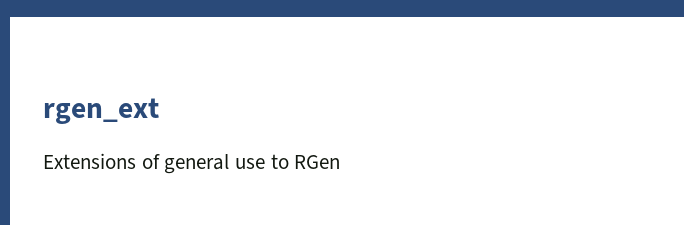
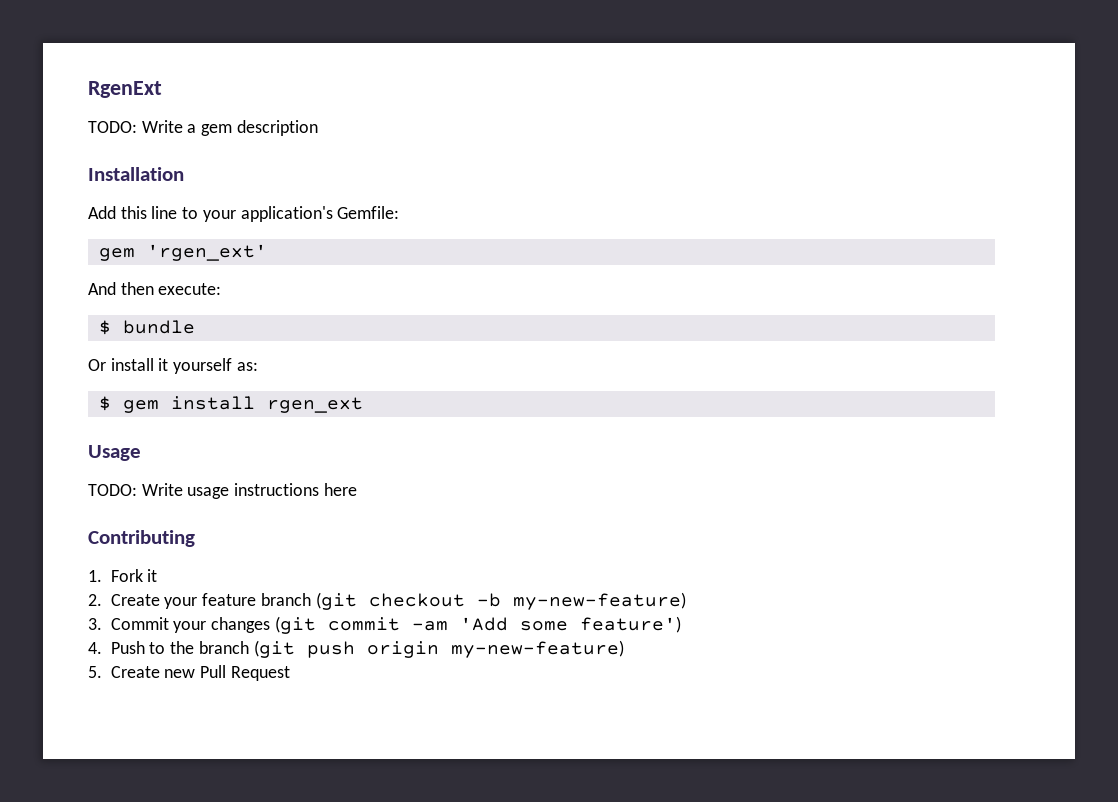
[43,98,159,124] [43,153,341,174] rgen_ext // Extensions of general use to RGen -> [88,81,162,98] [88,120,318,136] [88,167,184,181] [88,206,400,222] [98,244,267,261] [88,282,222,295] [98,320,195,335] [88,358,258,374] [98,396,363,413] [88,445,141,461] [88,483,357,499] [88,530,195,547] [88,569,158,582] [88,592,686,610] [88,616,681,634] [88,640,624,658] [88,665,290,681] RgenExt // TODO: Write a gem description // Installation // Add this line to your application's Gemfile: // gem 'rgen_ext' // And then execute: // $ bundle // Or install it yourself as: // $ gem install rgen_ext // Usage // TODO: Write usage instructions here // Contributing // 1. Fork it // 2. Create your feature branch (git checkout -b my-new-feature) // 3. Commit your changes (git commit -am 'Add some feature') // 4. Push to the branch (git push origin my-new-feature) // 5. Create new Pull Request

